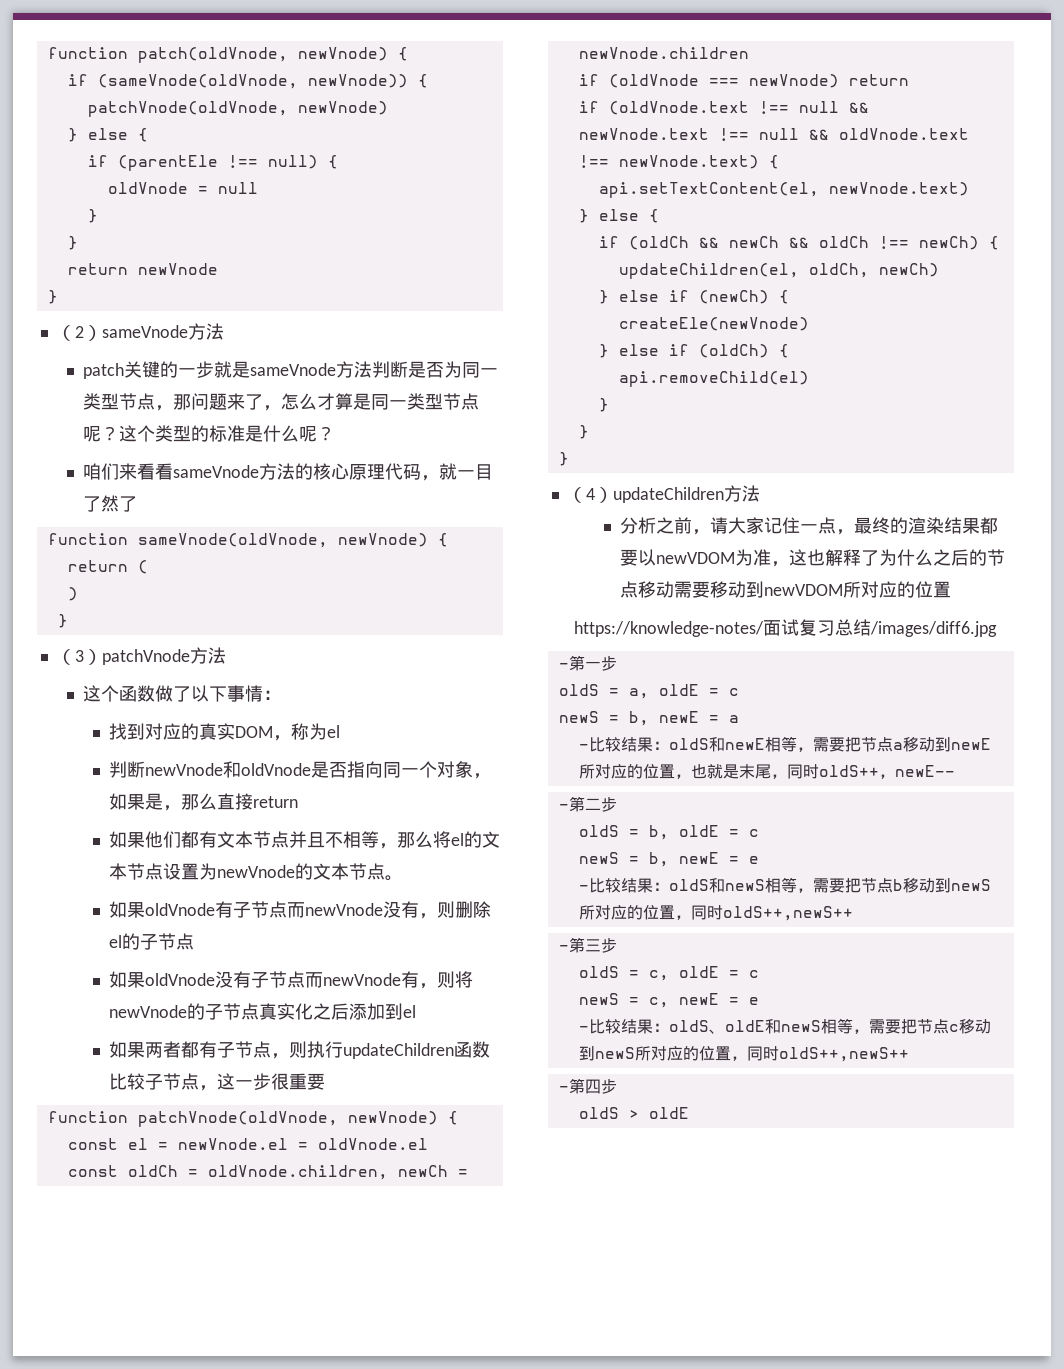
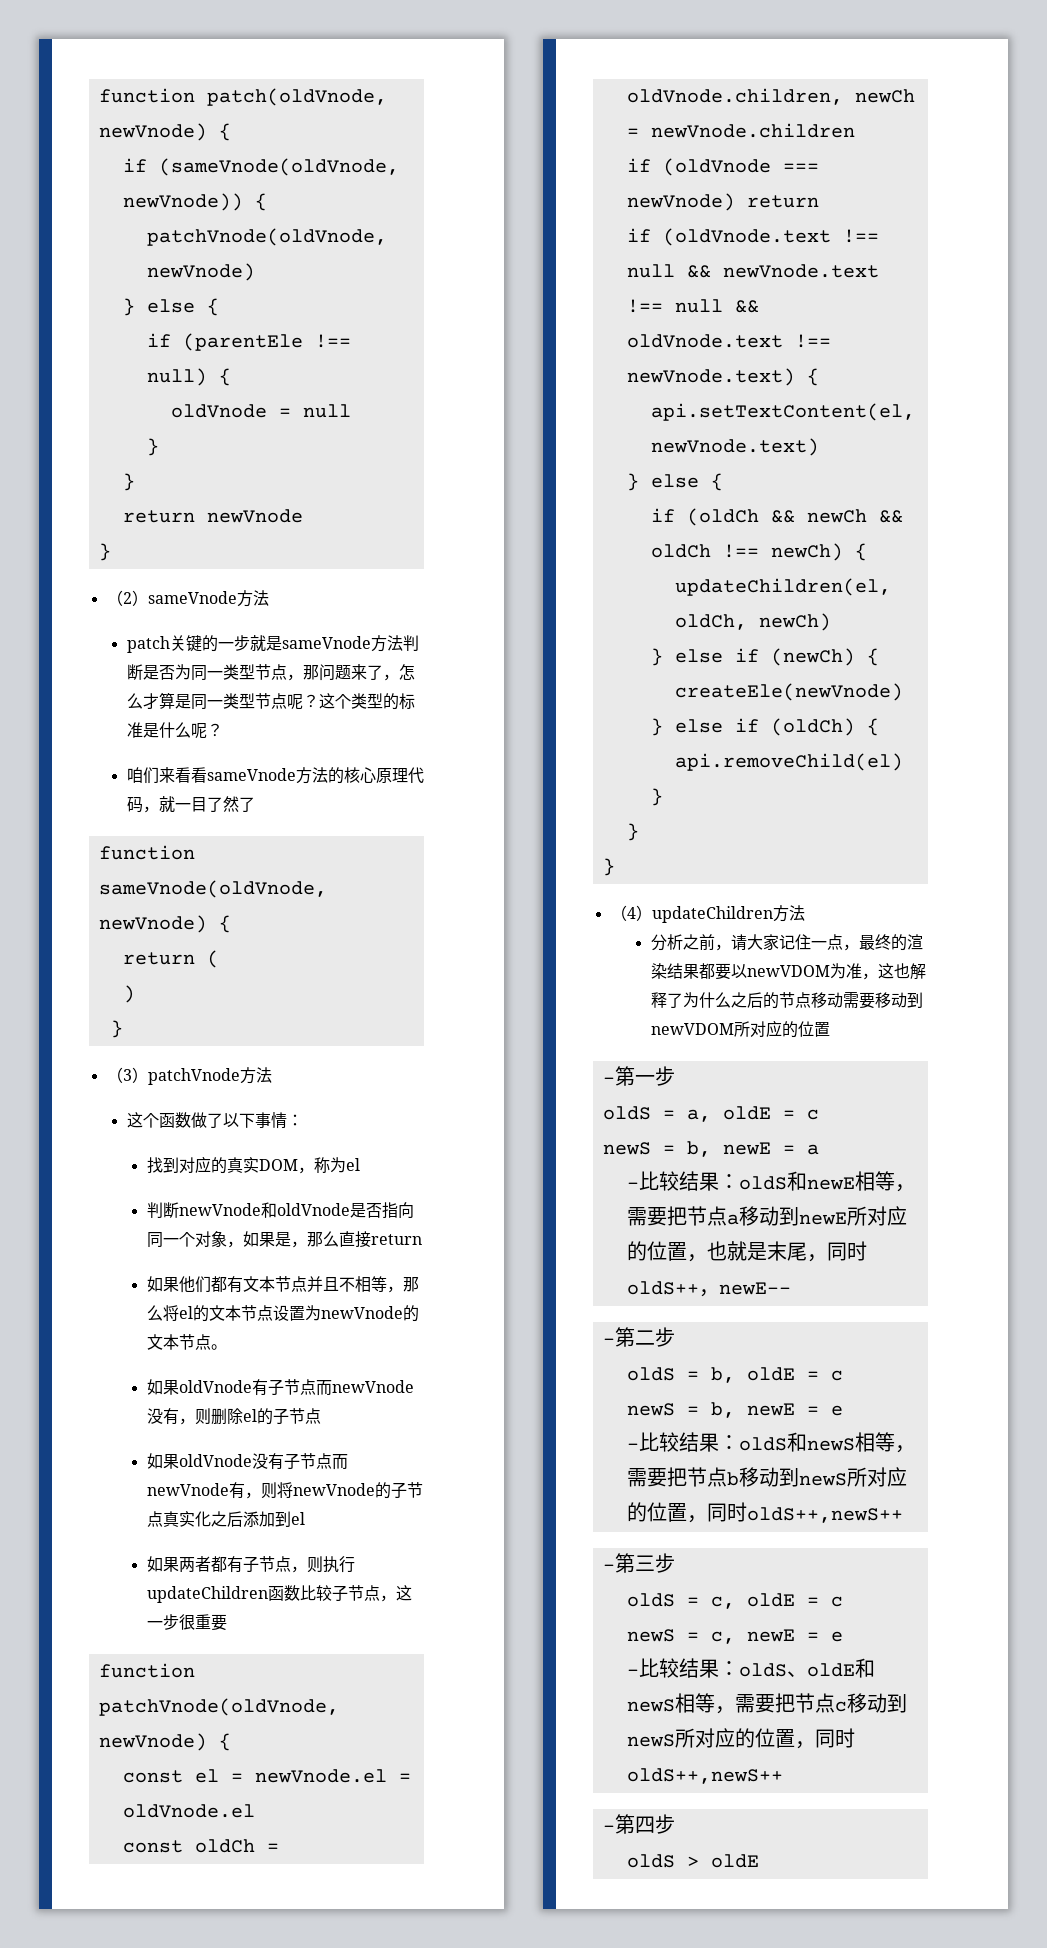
[573,619,997,637] // https://knowledge-notes/面试复习总结/images/diff6.jpg -> (830, 1029) none

